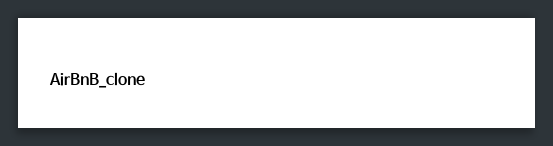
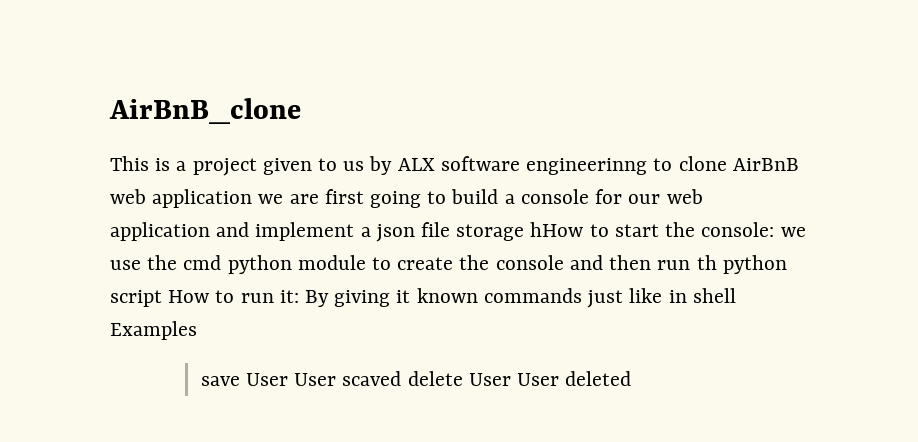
(145, 80) none -> [110,156,799,176] [110,189,703,208] [110,222,806,242] [110,255,787,274] [110,288,736,308] [110,321,197,340] [200,371,632,386] // This is a project given to us by ALX software engineerinng to clone AirBnB web application we are first going to build a console for our web application and implement a json file storage hHow to start the console: we use the cmd python module to create the console and then run th python script How to run it: By giving it known commands just like in shell Examples // save User User scaved delete User User deleted

